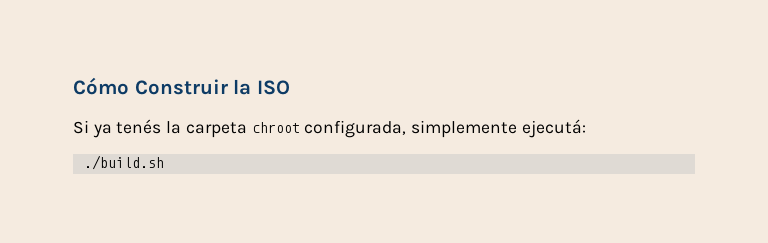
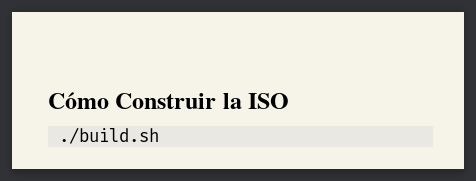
[73,119,586,138] // Si ya tenés la carpeta chroot configurada, simplemente ejecutá: -> (290, 101) none

